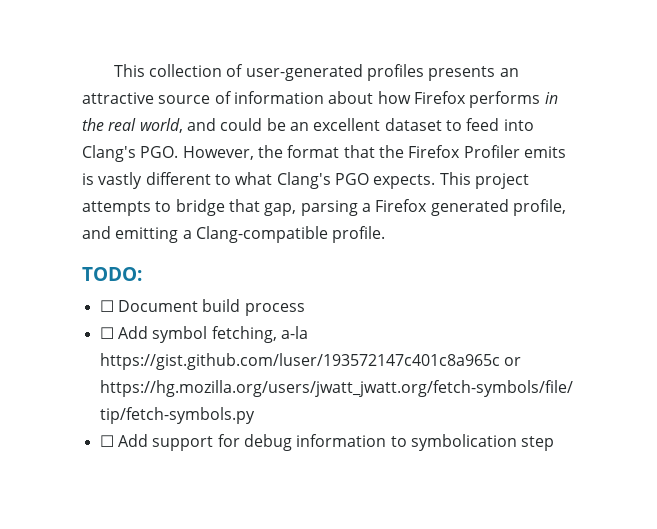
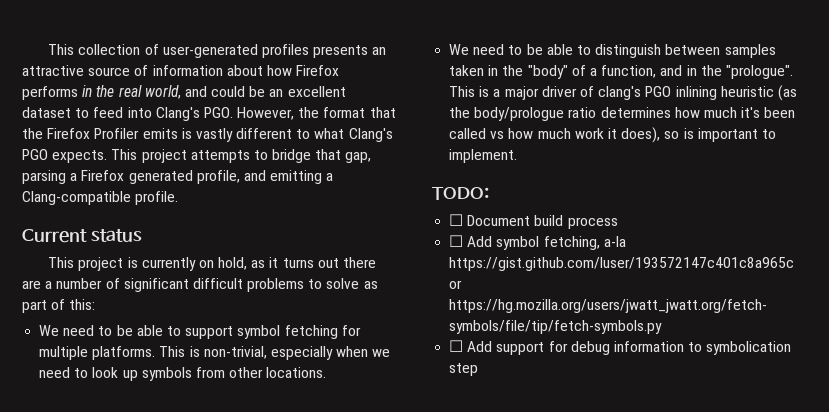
(386, 234) none -> [22,229,142,243] [48,257,376,271] [22,278,378,292] [22,299,96,313] [39,325,361,339] [39,346,391,360] [39,367,327,381] [449,44,776,58] [449,65,793,79] [449,85,797,101] [449,107,796,121] [449,127,776,143] [449,149,518,163] // Current status // This project is currently on hold, as it turns out there are a number of significant difficult problems to solve as part of this: // We need to be able to support symbol fetching for multiple platforms. This is non-trivial, especially when we need to look up symbols from other locations. // We need to be able to distinguish between samples taken in the "body" of a function, and in the "prologue". This is a major driver of clang's PGO inlining heuristic (as the body/prologue ratio determines how much it's been called vs how much work it does), so is important to implement.

